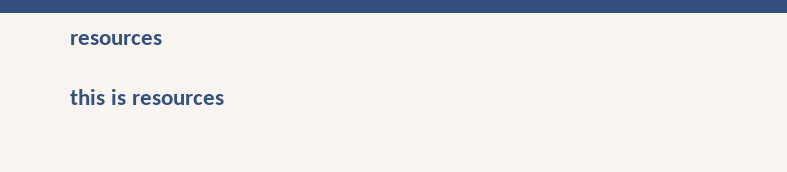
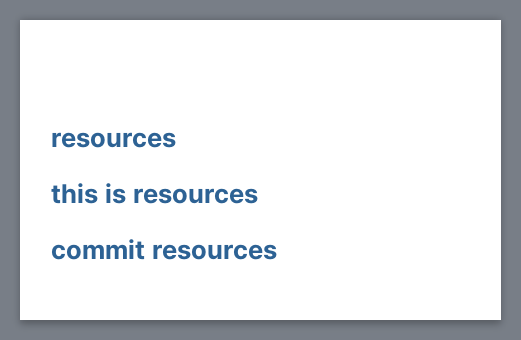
(225, 99) none -> [51,239,278,260] // commit resources

